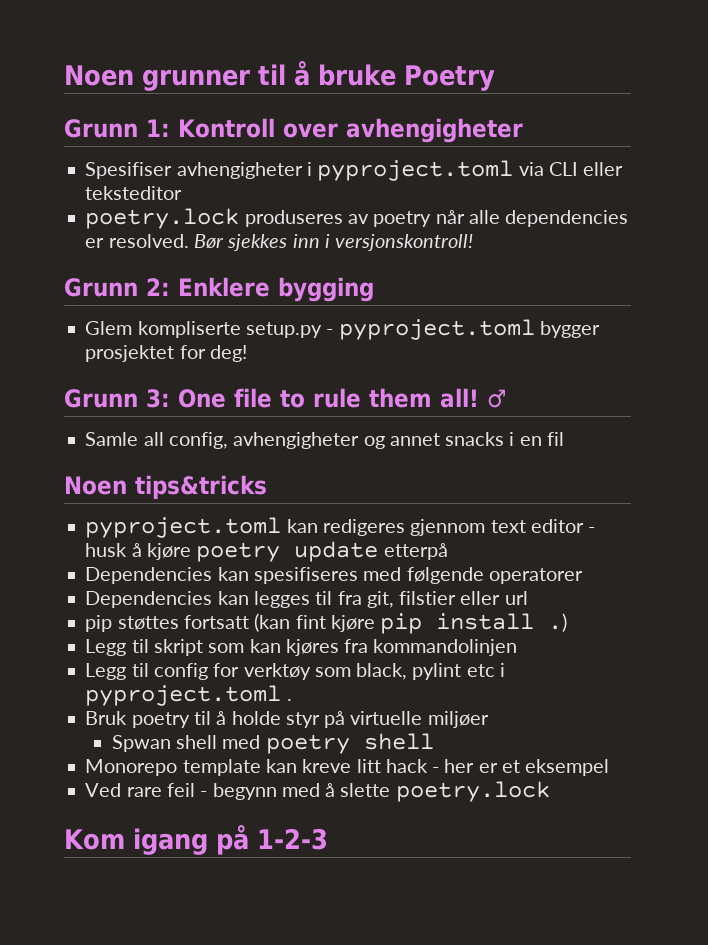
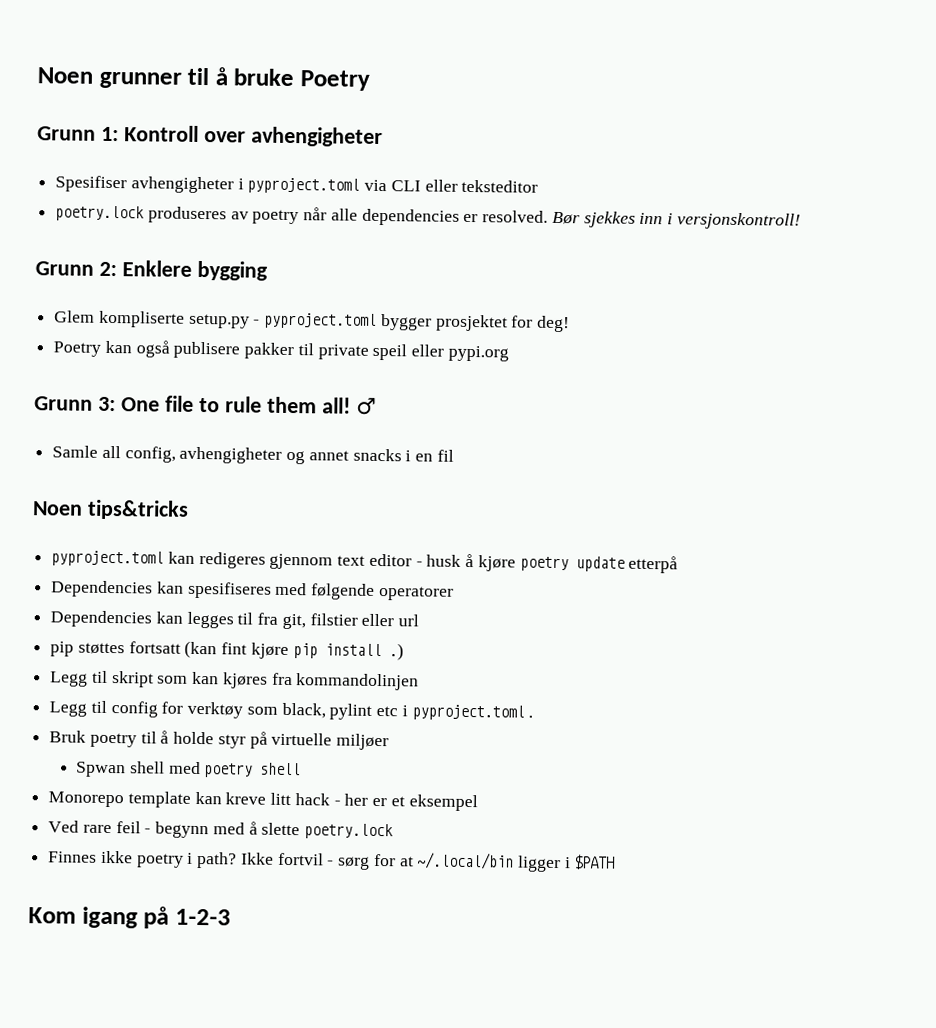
(247, 353) none -> [53,340,509,362] // Poetry kan også publisere pakker til private speil eller pypi.org
(550, 791) none -> [48,850,616,873] // Finnes ikke poetry i path? Ikke fortvil - sørg for at ~/.local/bin ligger i $PATH

